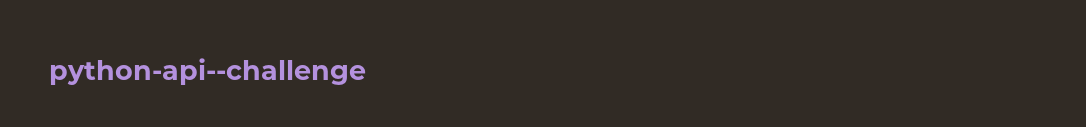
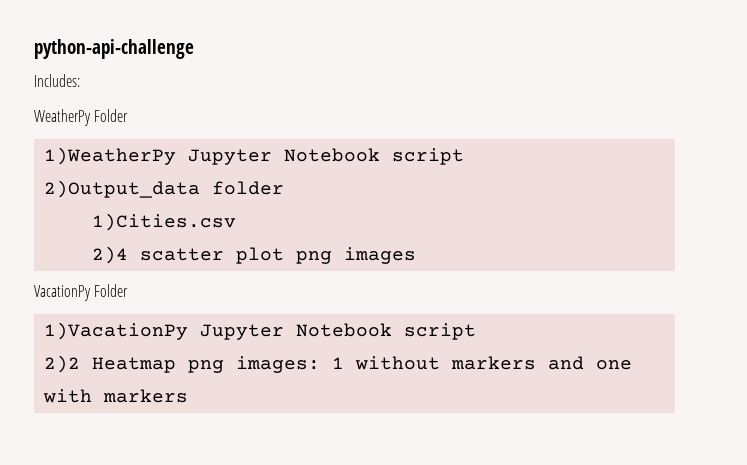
[49,58,366,85] python-api--challenge -> [34,39,194,59] [34,74,80,87] [34,109,129,126] [43,147,464,165] [43,180,284,198] [91,213,236,231] [91,246,416,264] [34,284,129,301] [43,322,476,340] [43,355,632,373] [42,389,188,403] python-api-challenge // Includes: // WeatherPy Folder // 1)WeatherPy Jupyter Notebook script // 2)Output_data folder // 1)Cities.csv // 2)4 scatter plot png images // VacationPy Folder // 1)VacationPy Jupyter Notebook script // 2)2 Heatmap png images: 1 without markers and one with markers

